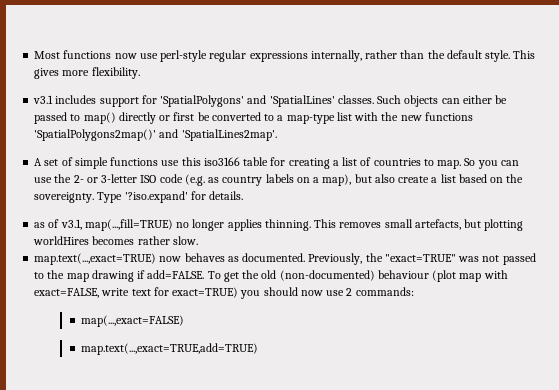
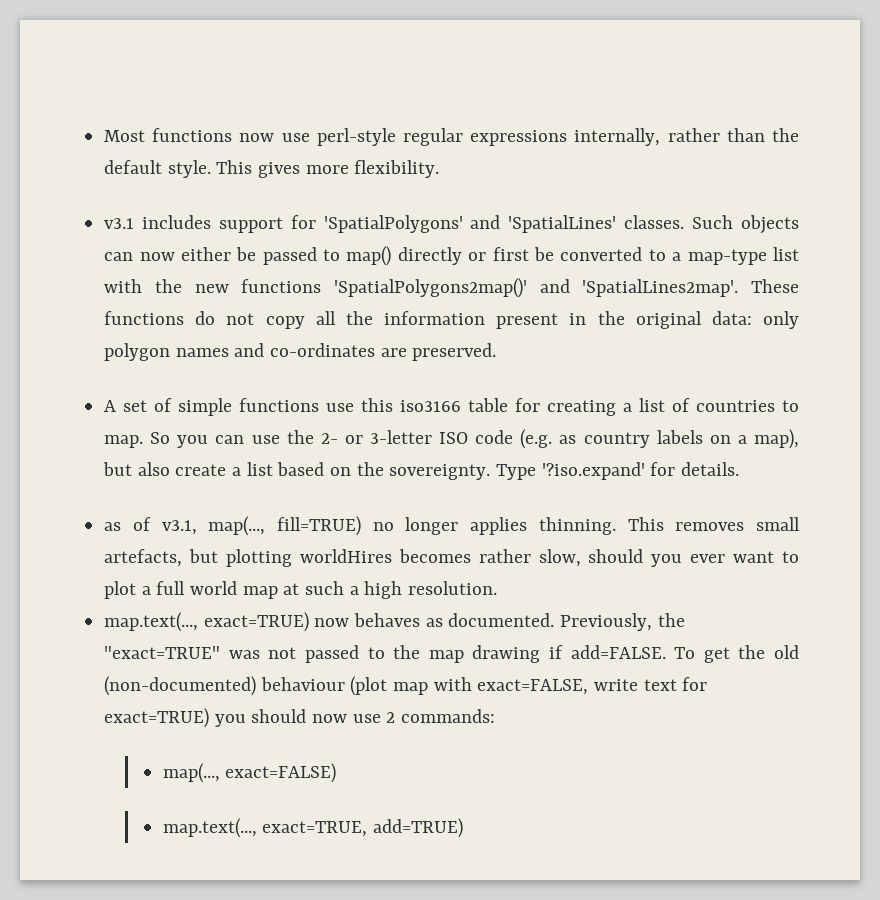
(460, 101) none -> [139,252,175,261] now
(277, 135) none -> [751,279,799,293] [104,311,799,329] [104,343,497,361] These functions do not copy all the information present in the original data: only polygon names and co-ordinates are preserved.
[84,219,173,231] map(...,fill=TRUE) -> [208,516,361,536] map(..., fill=TRUE)
[172,236,198,245] [34,253,157,265] slow. // map.text(...,exact=TRUE) -> [538,549,799,567] [104,581,498,599] [104,612,309,632] slow, should you ever want to plot a full world map at such a high resolution. // map.text(..., exact=TRUE)
[81,315,185,327] [81,343,259,355] map(...,exact=FALSE) // map.text(...,exact=TRUE,add=TRUE) -> [162,763,337,783] [162,818,464,838] map(..., exact=FALSE) // map.text(..., exact=TRUE, add=TRUE)

